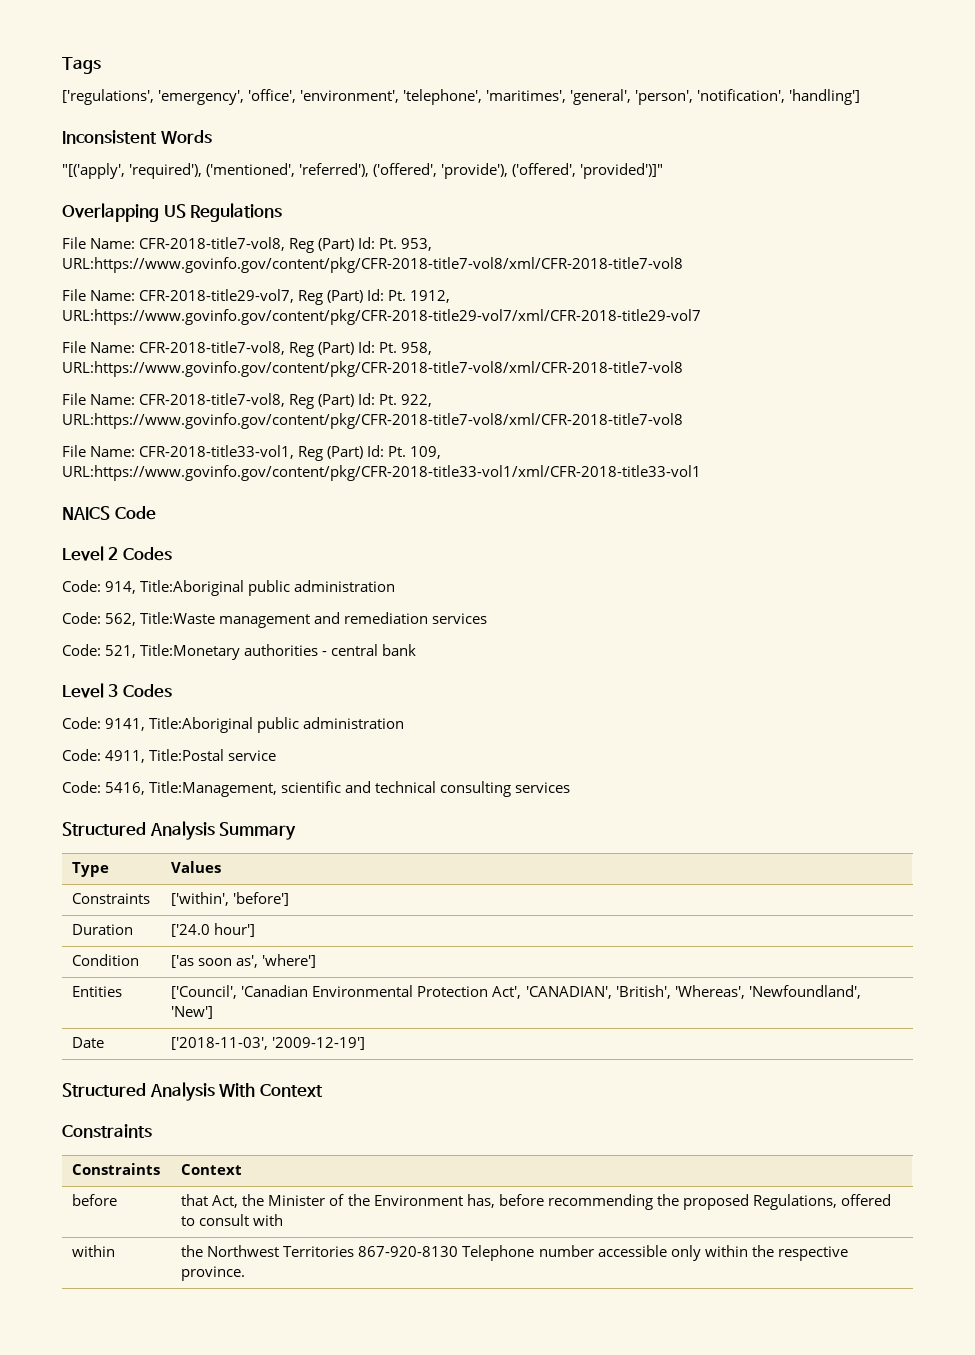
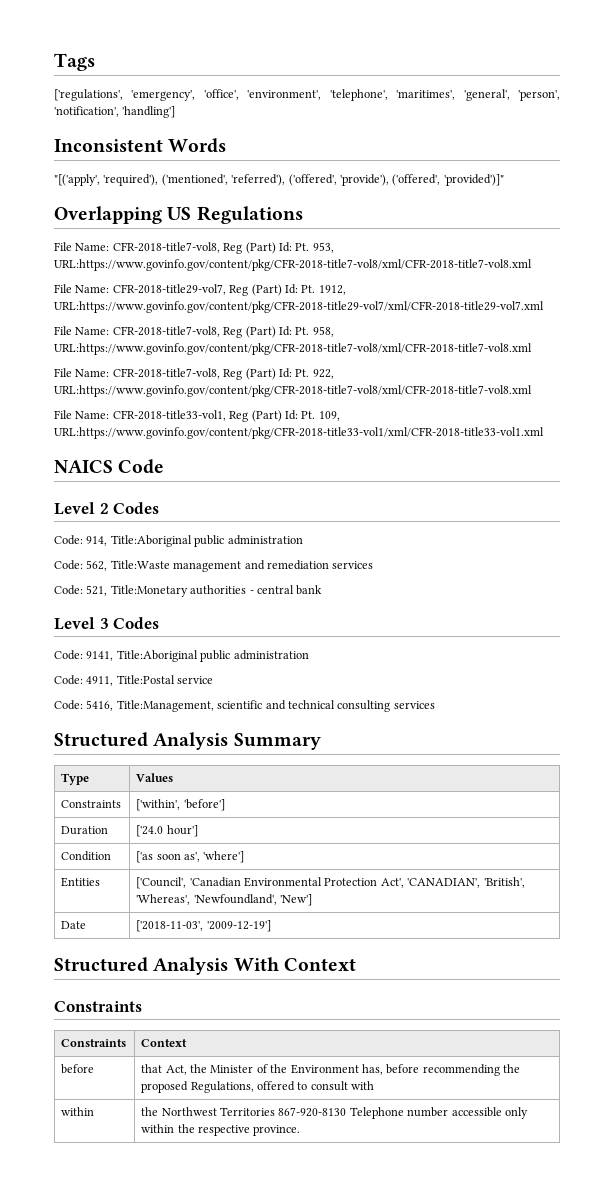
[62,257,683,273] URL:https://www.govinfo.gov/content/pkg/CFR-2018-title7-vol8/xml/CFR-2018-title7-vol8 -> [54,259,532,271] URL:https://www.govinfo.gov/content/pkg/CFR-2018-title7-vol8/xml/CFR-2018-title7-vol8.xml
[62,309,701,325] URL:https://www.govinfo.gov/content/pkg/CFR-2018-title29-vol7/xml/CFR-2018-title29-vol7 -> [54,301,544,313] URL:https://www.govinfo.gov/content/pkg/CFR-2018-title29-vol7/xml/CFR-2018-title29-vol7.xml
[62,361,683,377] URL:https://www.govinfo.gov/content/pkg/CFR-2018-title7-vol8/xml/CFR-2018-title7-vol8 -> [54,343,532,355] URL:https://www.govinfo.gov/content/pkg/CFR-2018-title7-vol8/xml/CFR-2018-title7-vol8.xml
[62,413,683,429] URL:https://www.govinfo.gov/content/pkg/CFR-2018-title7-vol8/xml/CFR-2018-title7-vol8 -> [54,385,532,397] URL:https://www.govinfo.gov/content/pkg/CFR-2018-title7-vol8/xml/CFR-2018-title7-vol8.xml
[62,465,701,481] URL:https://www.govinfo.gov/content/pkg/CFR-2018-title33-vol1/xml/CFR-2018-title33-vol1 -> [54,427,544,439] URL:https://www.govinfo.gov/content/pkg/CFR-2018-title33-vol1/xml/CFR-2018-title33-vol1.xml

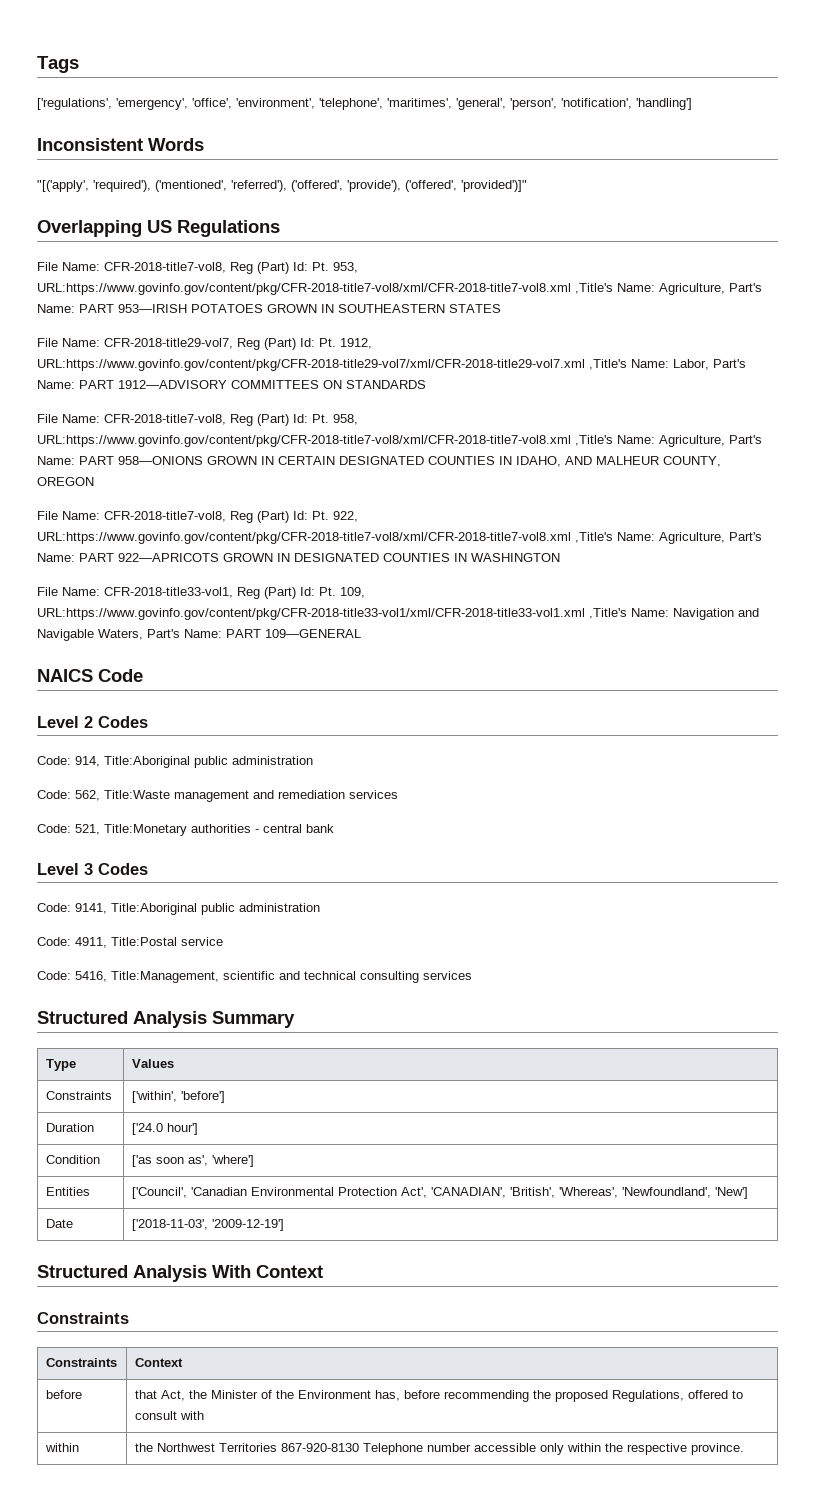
(532, 265) none -> [575,283,762,295] [37,304,501,313] ,Title's Name: Agriculture, Part's Name: PART 953—IRISH POTATOES GROWN IN SOUTHEASTERN STATES
(544, 307) none -> [589,359,746,370] [37,380,426,389] ,Title's Name: Labor, Part's Name: PART 1912—ADVISORY COMMITTEES ON STANDARDS
(532, 349) none -> [575,435,762,447] [37,456,721,467] [37,477,94,486] ,Title's Name: Agriculture, Part's Name: PART 958—ONIONS GROWN IN CERTAIN DESIGNATED COUNTIES IN IDAHO, AND MALHEUR COUNTY, OREGON
(532, 391) none -> [575,532,762,544] [37,553,560,562] ,Title's Name: Agriculture, Part's Name: PART 922—APRICOTS GROWN IN DESIGNATED COUNTIES IN WASHINGTON
(544, 433) none -> [589,608,759,620] [37,629,361,641] ,Title's Name: Navigation and Navigable Waters, Part's Name: PART 109—GENERAL

